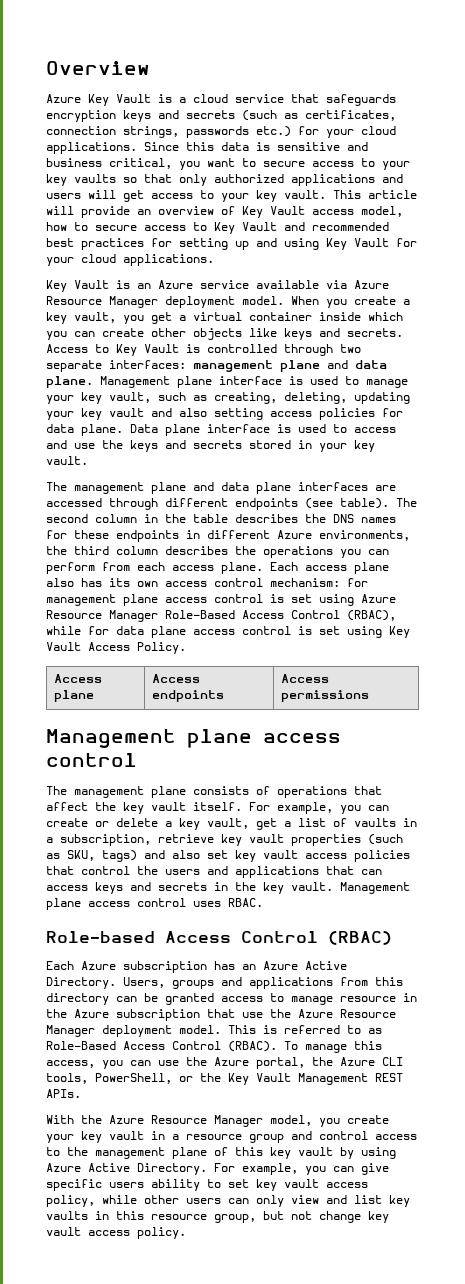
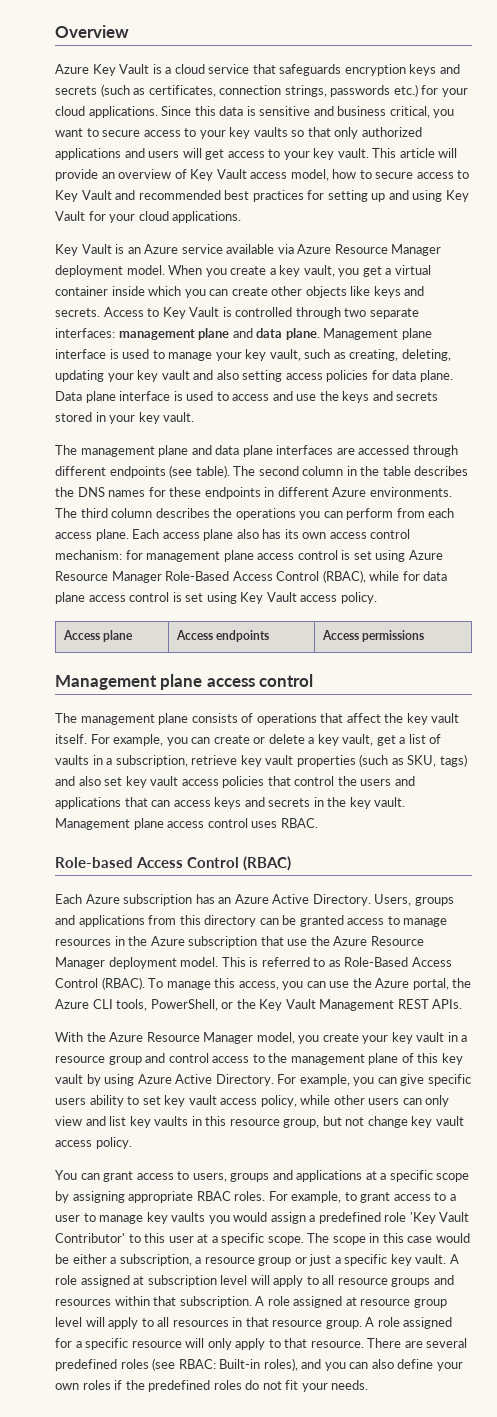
[319,530,410,541] [46,546,67,555] environments, the -> [369,487,452,497] [55,508,77,518] environments. The
[88,642,186,654] Access Policy. -> [300,592,377,604] access policy.
[340,996,396,1002] resource -> [55,939,111,946] resources
(186, 1233) none -> [55,1170,470,1182] [55,1191,456,1203] [55,1212,470,1224] [55,1233,470,1245] [55,1254,459,1266] [55,1275,454,1287] [55,1296,447,1308] [55,1317,453,1329] [55,1338,468,1350] [55,1358,463,1371] [55,1380,369,1392] // You can grant access to users, groups and applications at a specific scope by assigning appropriate RBAC roles. For example, to grant access to a user to manage key vaults you would assign a predefined role 'Key Vault Contributor' to this user at a specific scope. The scope in this case would be either a subscription, a resource group or just a specific key vault. A role assigned at subscription level will apply to all resource groups and resources within that subscription. A role assigned at resource group level will apply to all resources in that resource group. A role assigned for a specific resource will only apply to that resource. There are several predefined roles (see RBAC: Built-in roles), and you can also define your own roles if the predefined roles do not fit your needs.

